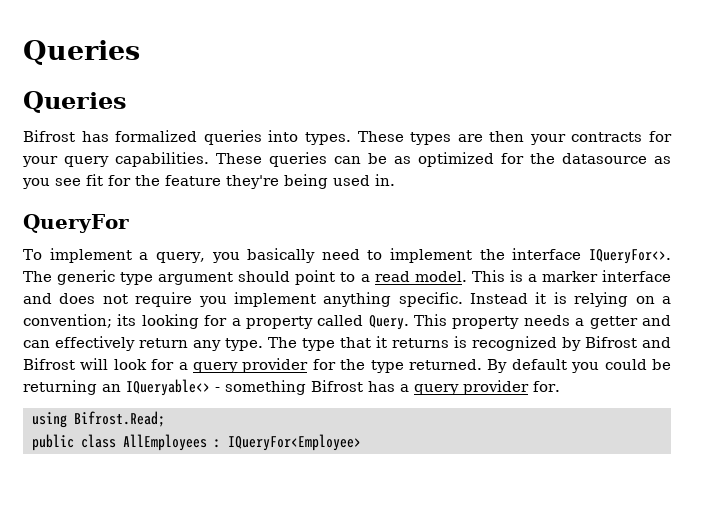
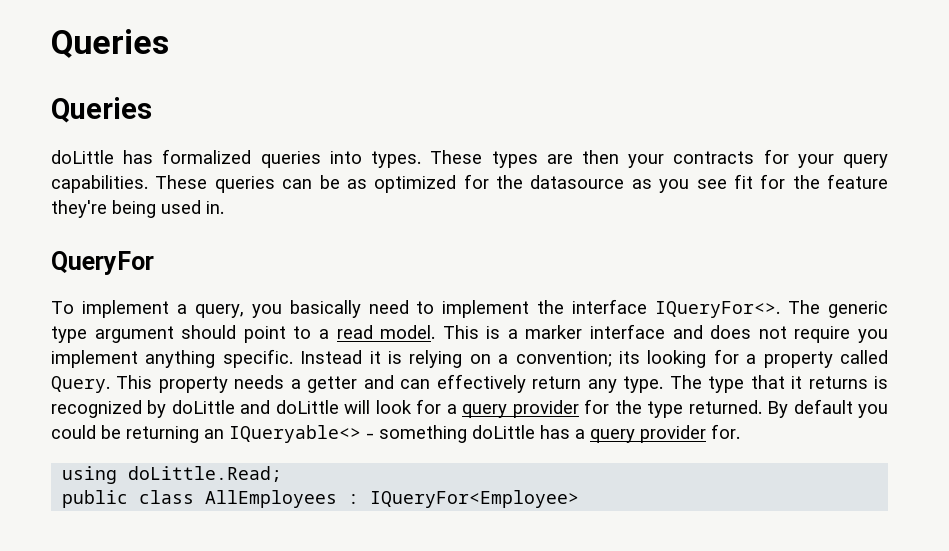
[23,130,75,142] Bifrost -> [51,150,114,164] doLittle
[585,336,671,348] [23,358,75,370] Bifrost and Bifrost -> [171,400,339,414] doLittle and doLittle
[311,380,363,392] Bifrost -> [472,425,535,439] doLittle
[74,411,165,427] Bifrost.Read; -> [128,466,283,482] doLittle.Read;

